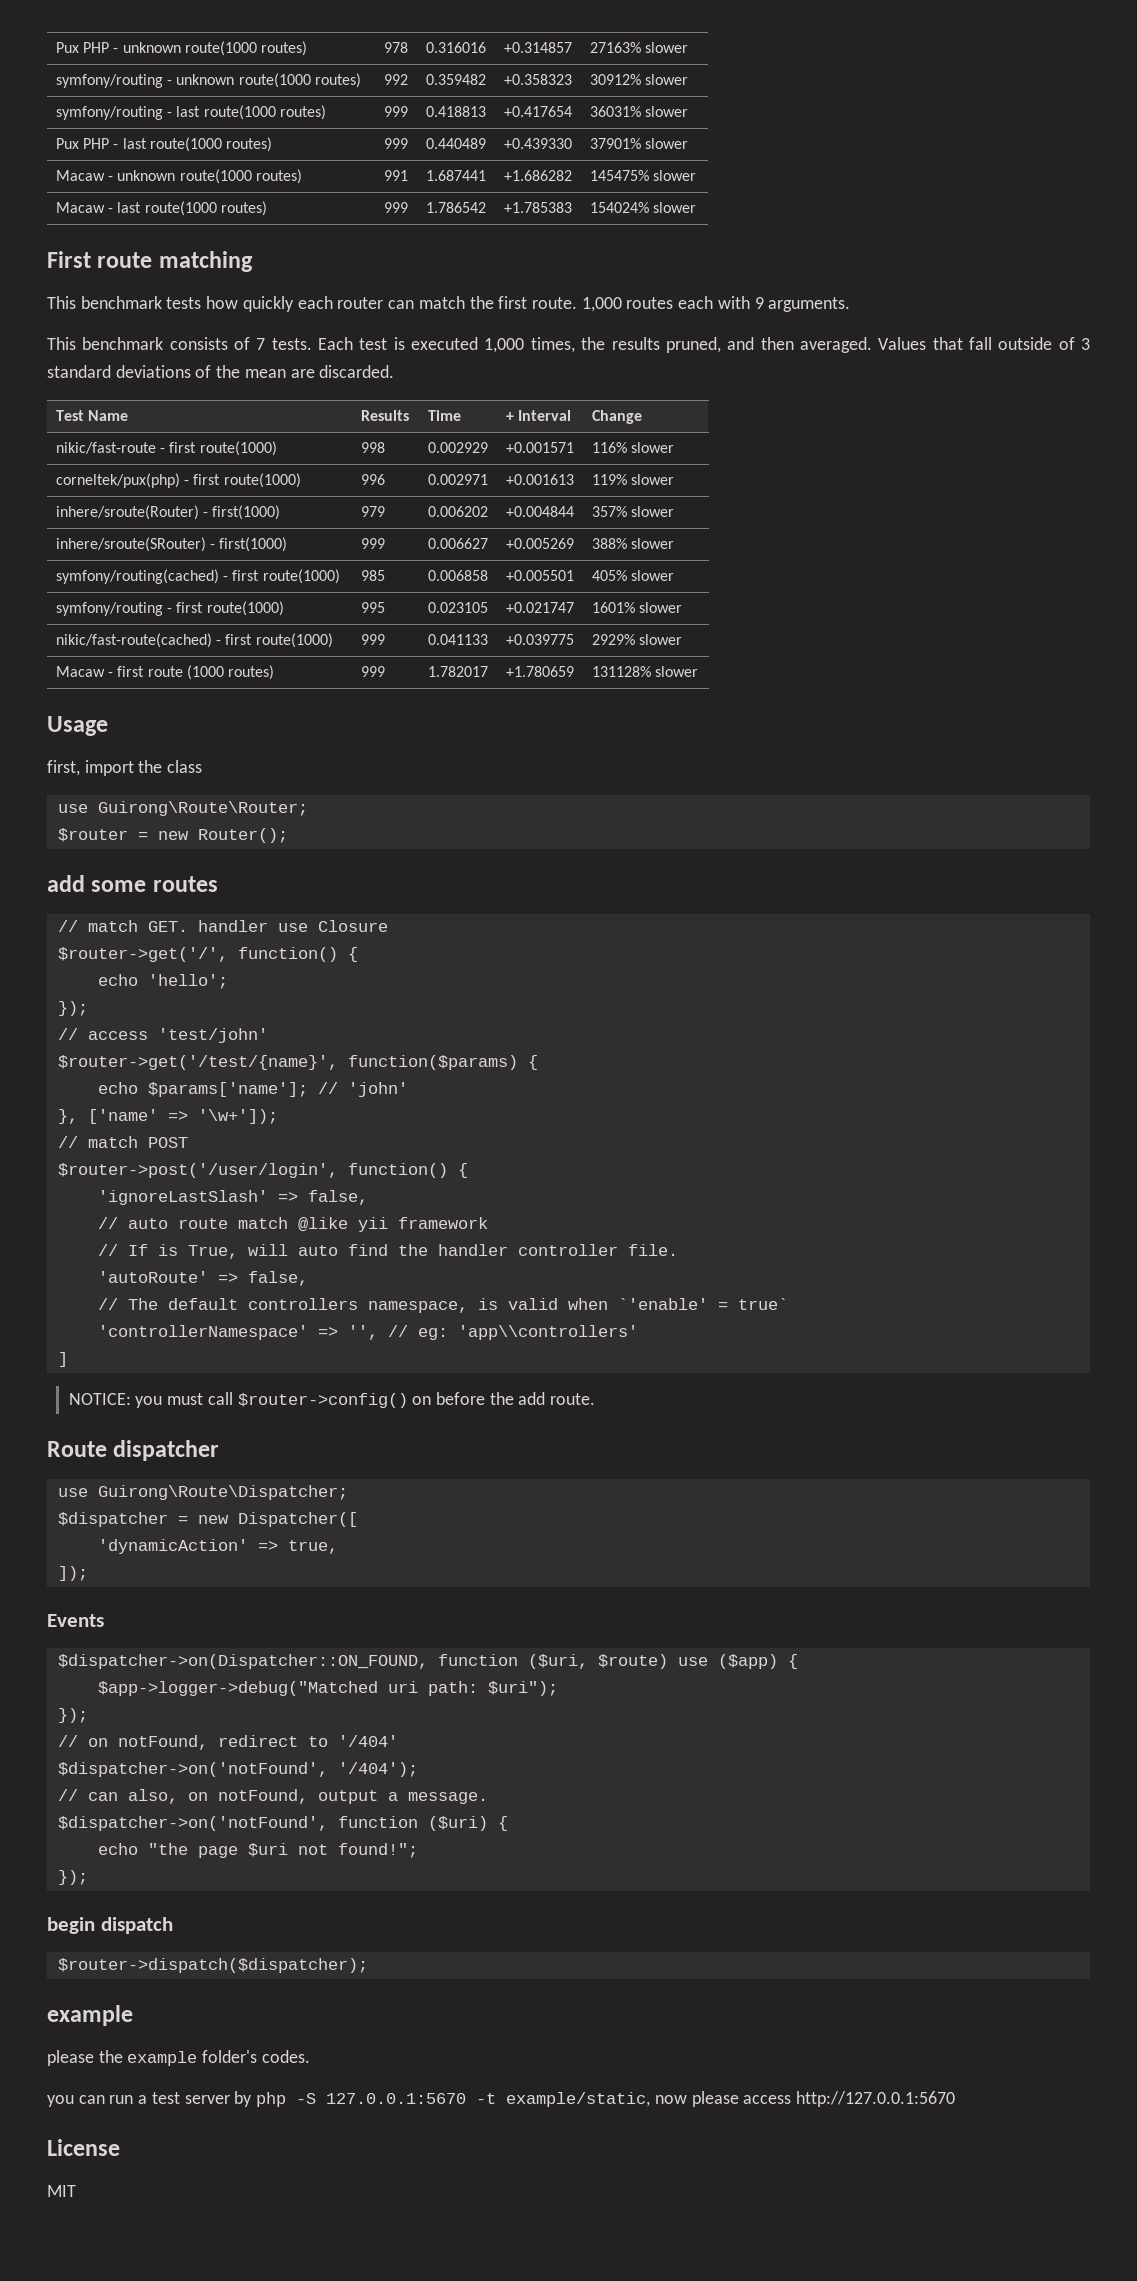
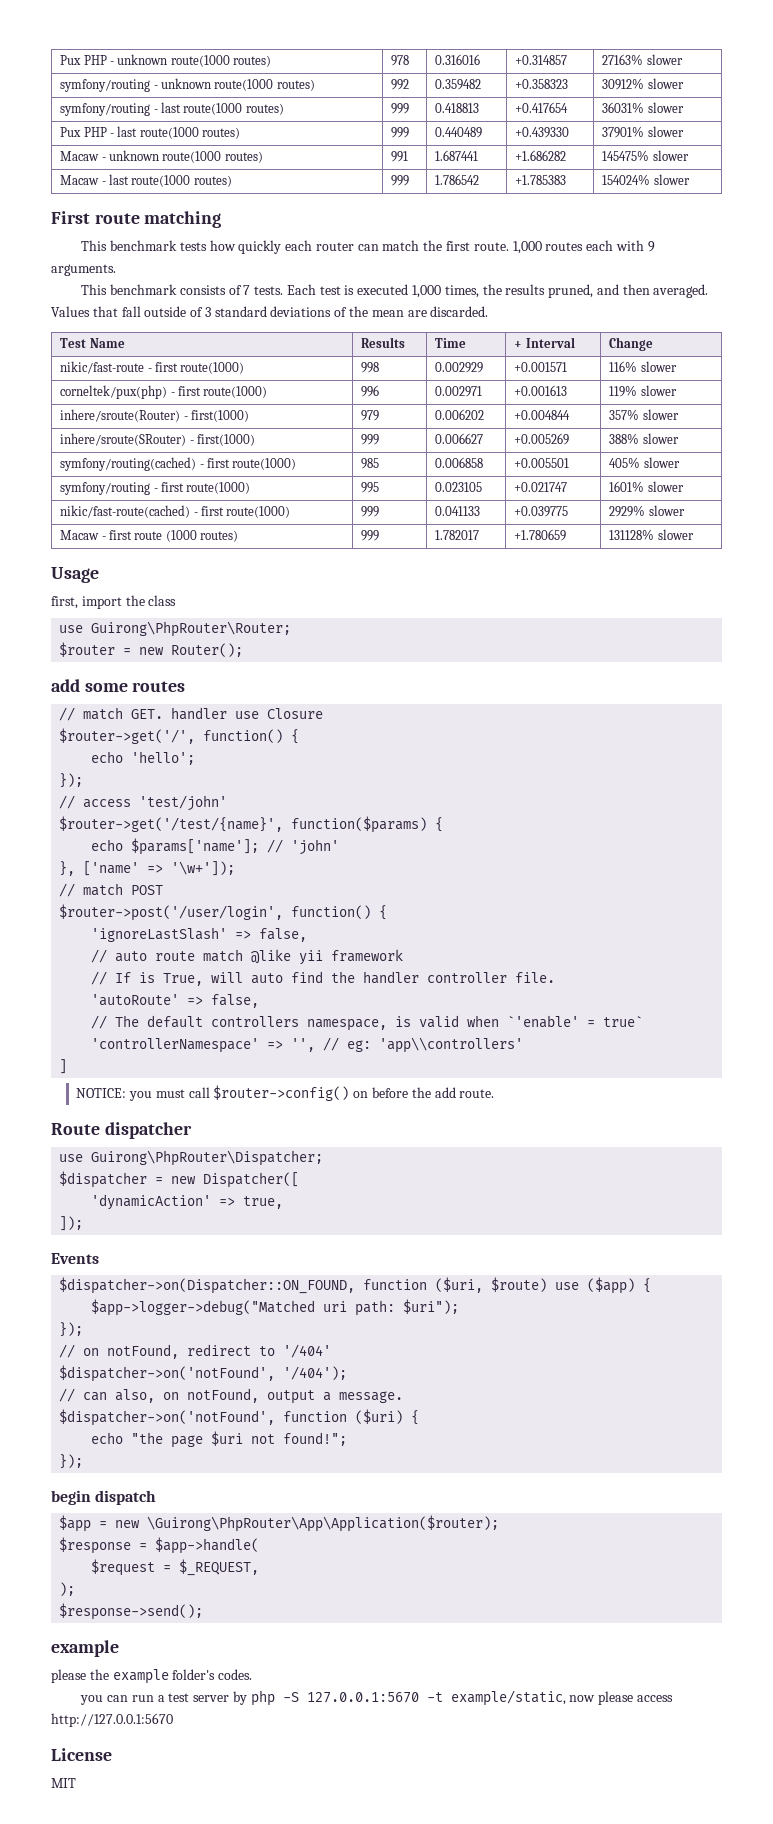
[97,801,308,816] Guirong\Route\Router; -> [91,621,292,637] Guirong\PhpRouter\Router;
[97,1485,348,1500] Guirong\Route\Dispatcher; -> [91,1150,324,1166] Guirong\PhpRouter\Dispatcher;
[57,1958,368,1973] $router->dispatch($dispatcher); -> [59,1515,500,1532] [59,1537,260,1554] [91,1559,260,1576] [59,1582,76,1596] [59,1603,204,1620] $app = new \Guirong\PhpRouter\App\Application($router); // $response = $app->handle( // $request = $_REQUEST, // ); // $response->send();

